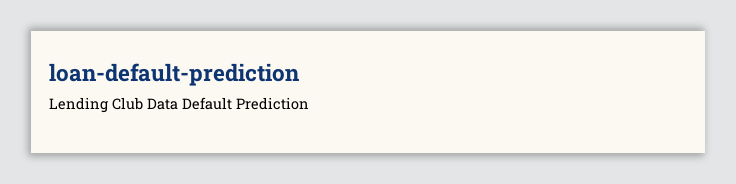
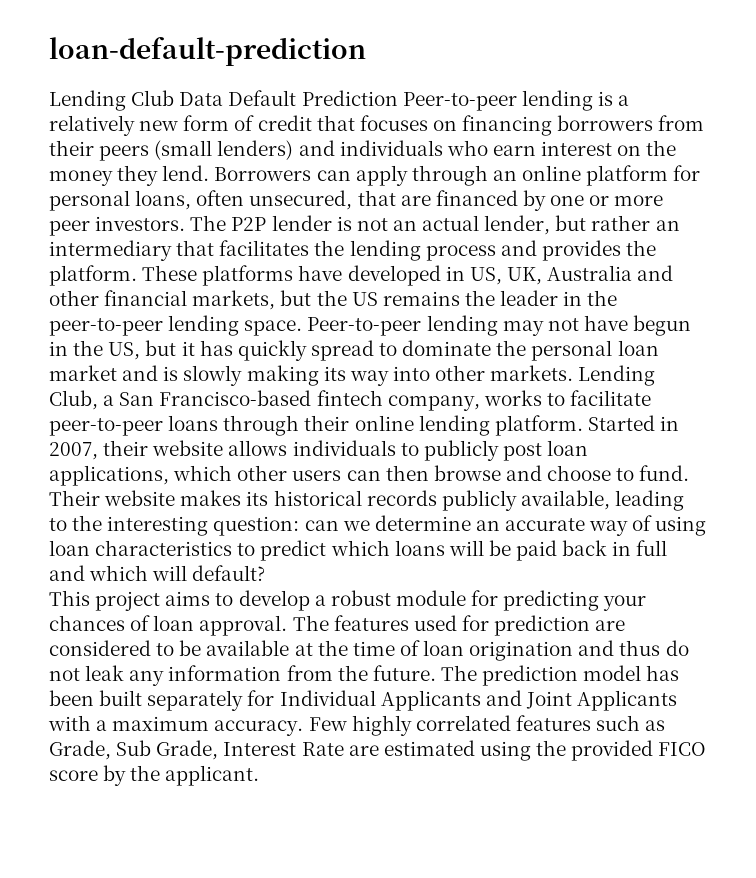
(309, 103) none -> [402,90,630,111] [49,115,705,136] [49,140,677,161] [49,165,701,186] [49,190,664,211] [49,215,680,236] [49,240,657,261] [49,265,674,286] [49,290,618,310] [49,315,692,336] [49,340,659,361] [49,365,656,386] [49,390,652,411] [49,415,680,436] [49,440,589,461] [49,465,690,486] [49,490,685,511] [49,515,707,536] [49,540,668,561] [49,565,266,581] [49,590,647,611] [49,615,626,636] [49,640,689,661] [49,665,680,686] [49,690,678,711] [48,715,666,736] [49,740,707,761] [49,765,260,786] Peer-to-peer lending is a relatively new form of credit that focuses on financing borrowers from their peers (small lenders) and individuals who earn interest on the money they lend. Borrowers can apply through an online platform for personal loans, often unsecured, that are financed by one or more peer investors. The P2P lender is not an actual lender, but rather an intermediary that facilitates the lending process and provides the platform. These platforms have developed in US, UK, Australia and other financial markets, but the US remains the leader in the peer-to-peer lending space. Peer-to-peer lending may not have begun in the US, but it has quickly spread to dominate the personal loan market and is slowly making its way into other markets. Lending Club, a San Francisco-based fintech company, works to facilitate peer-to-peer loans through their online lending platform. Started in 2007, their website allows individuals to publicly post loan applications, which other users can then browse and choose to fund. Their website makes its historical records publicly available, leading to the interesting question: can we determine an accurate way of using loan characteristics to predict which loans will be paid back in full and which will default? // This project aims to develop a robust module for predicting your chances of loan approval. The features used for prediction are considered to be available at the time of loan origination and thus do not leak any information from the future. The prediction model has been built separately for Individual Applicants and Joint Applicants with a maximum accuracy. Few highly correlated features such as Grade, Sub Grade, Interest Rate are estimated using the provided FICO score by the applicant.

